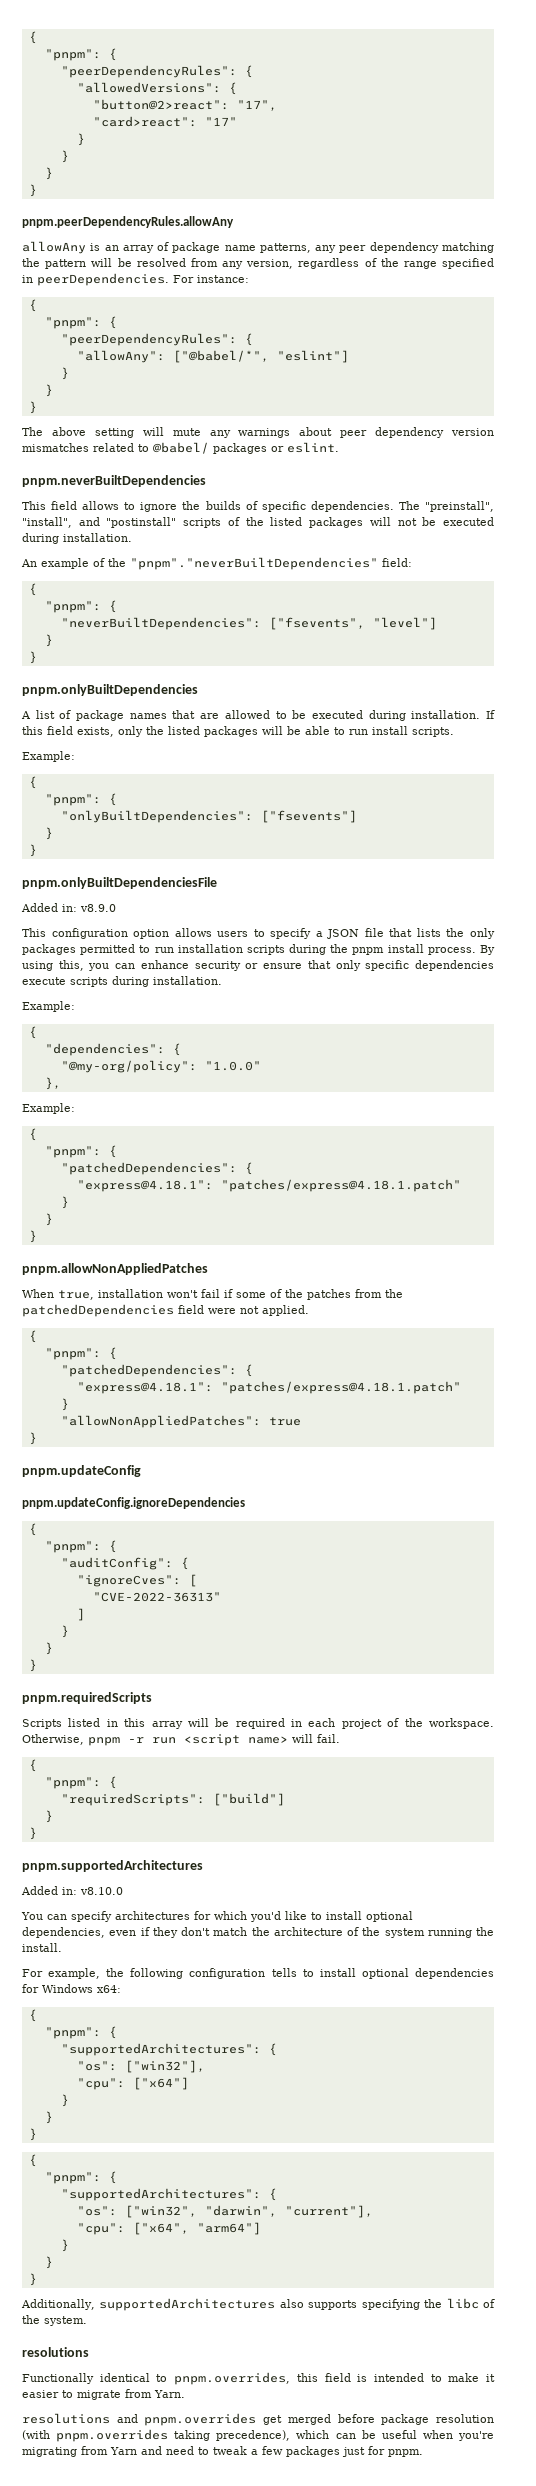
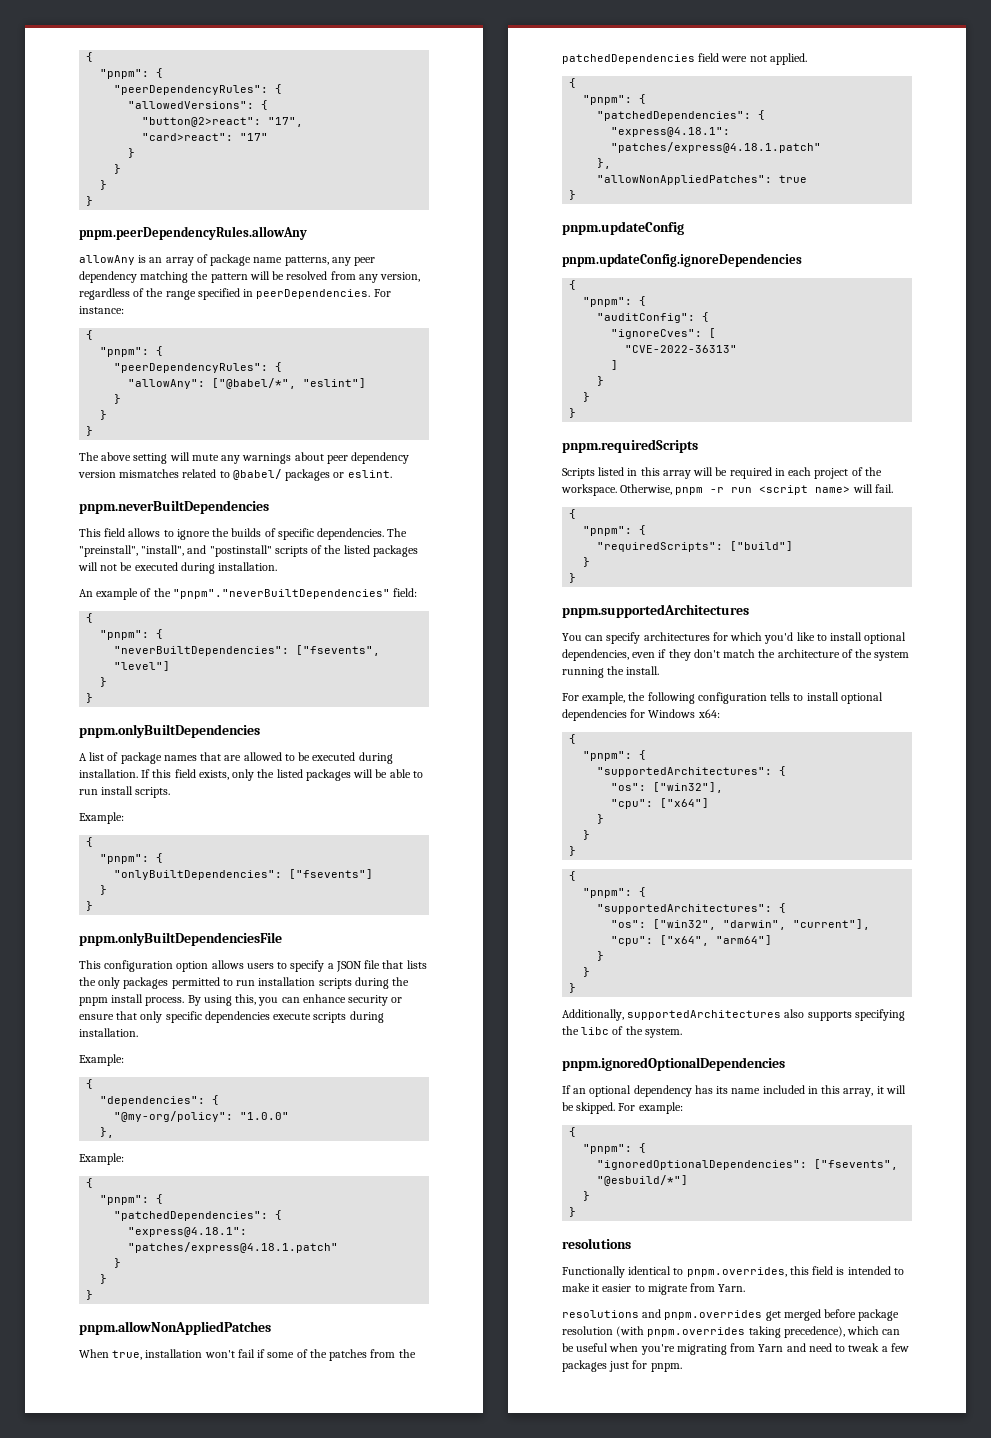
[21,903,116,912] // Added in: v8.9.0 -> (282, 939) none
[60,1398,69,1411] } -> [597,158,612,169] },
[21,1886,123,1895] // Added in: v8.10.0 -> (749, 611) none
(87, 2321) none -> [562,1057,785,1071] [562,1085,906,1097] [562,1102,683,1114] [569,1127,577,1137] [583,1143,647,1154] [597,1159,899,1170] [597,1175,689,1186] [583,1191,591,1201] [569,1207,577,1217] // pnpm.ignoredOptionalDependencies // If an optional dependency has its name included in this array, it will be skipped. For example: // { // "pnpm": { // "ignoredOptionalDependencies": ["fsevents", "@esbuild/*"] // } // }

